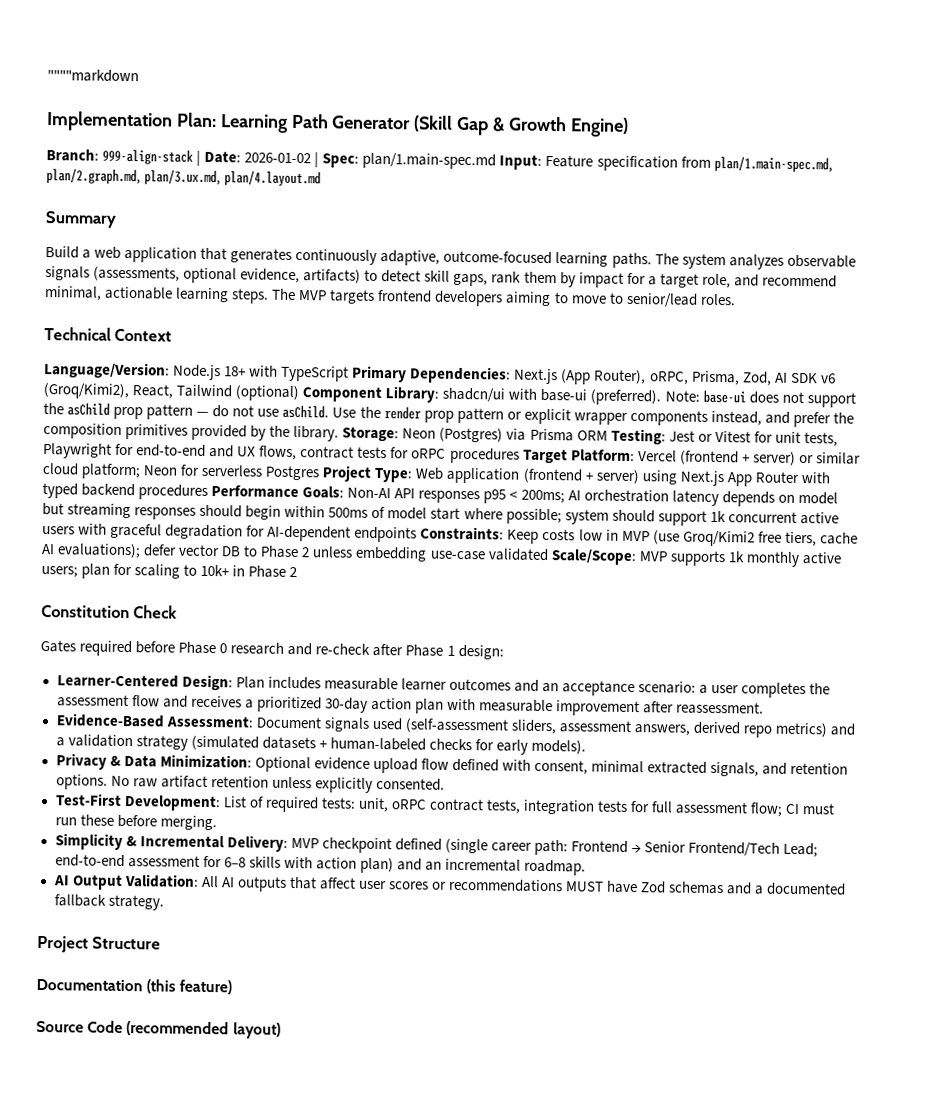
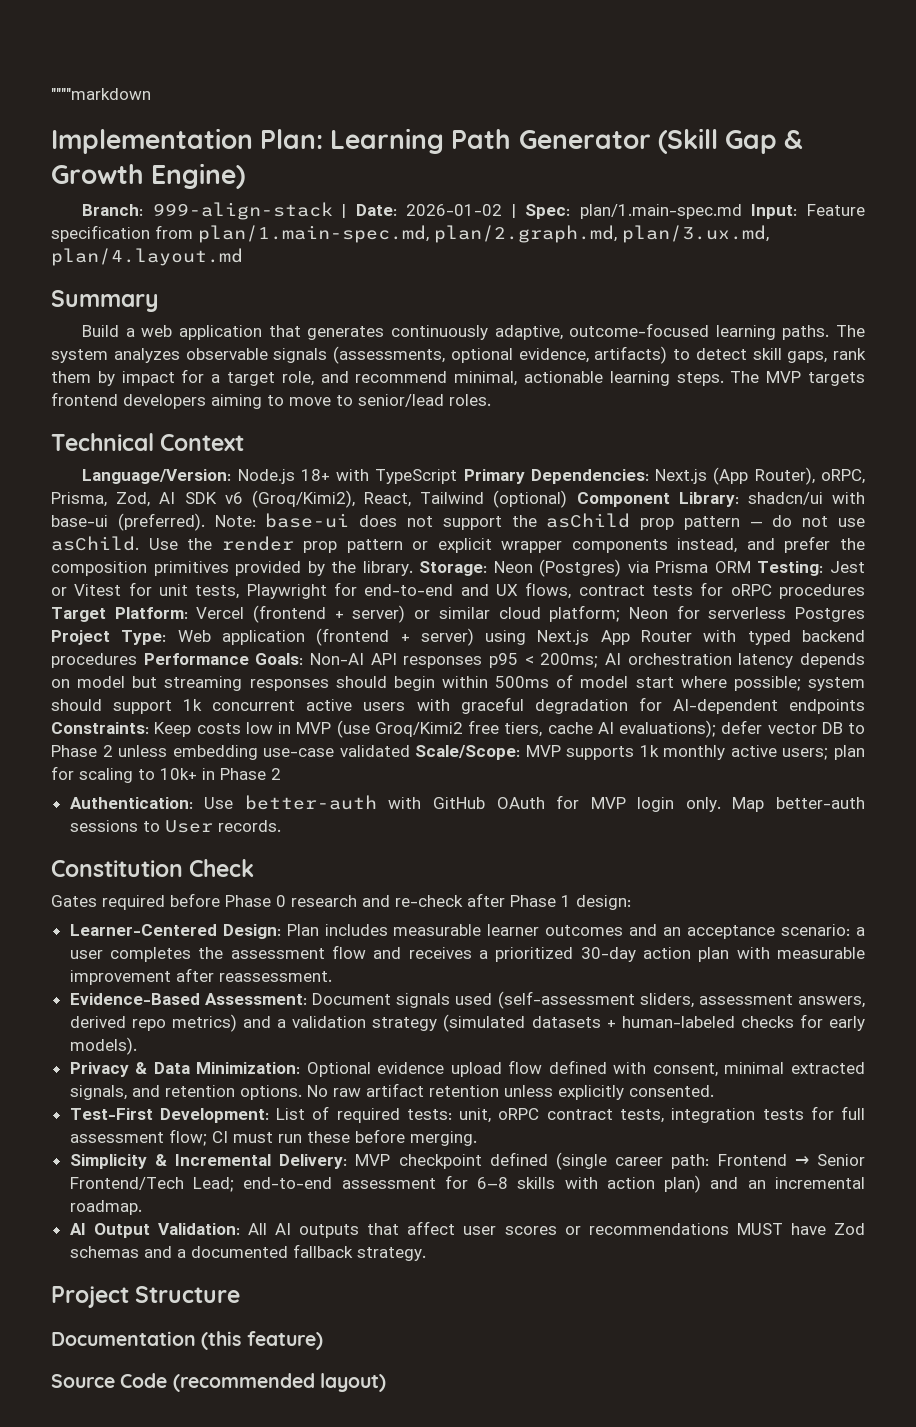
(298, 572) none -> [69,795,866,812] [69,820,281,833] // Authentication: Use better-auth with GitHub OAuth for MVP login only. Map better-auth sessions to User records.

